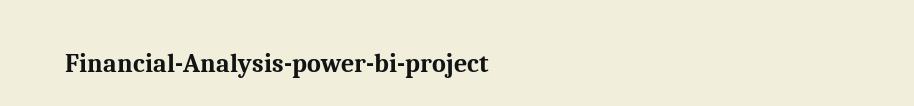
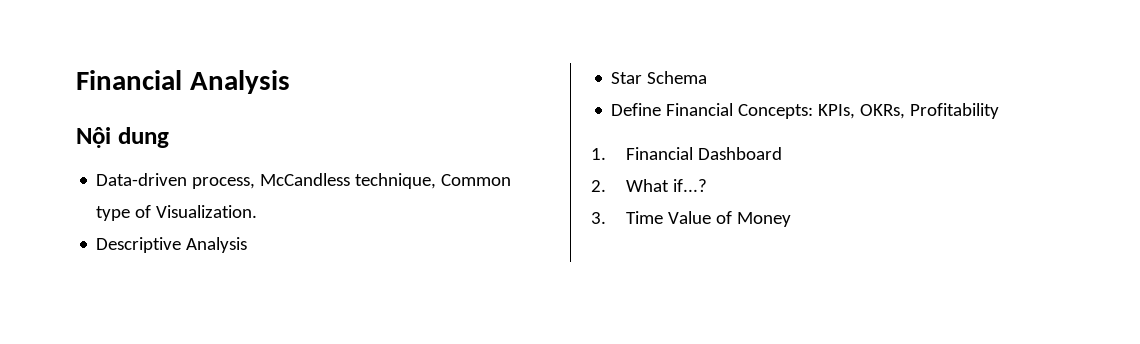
[65,53,489,78] Financial-Analysis-power-bi-project -> [76,70,290,94] [76,127,169,148] [96,173,512,189] [96,205,258,221] [96,237,248,253] [611,71,708,84] [611,103,1000,119] [591,147,783,160] [591,179,708,192] [591,211,792,227] Financial Analysis // Nội dung // Data-driven process, McCandless technique, Common type of Visualization. // Descriptive Analysis // Star Schema // Define Financial Concepts: KPIs, OKRs, Profitability // 1. Financial Dashboard // 2. What if...? // 3. Time Value of Money

